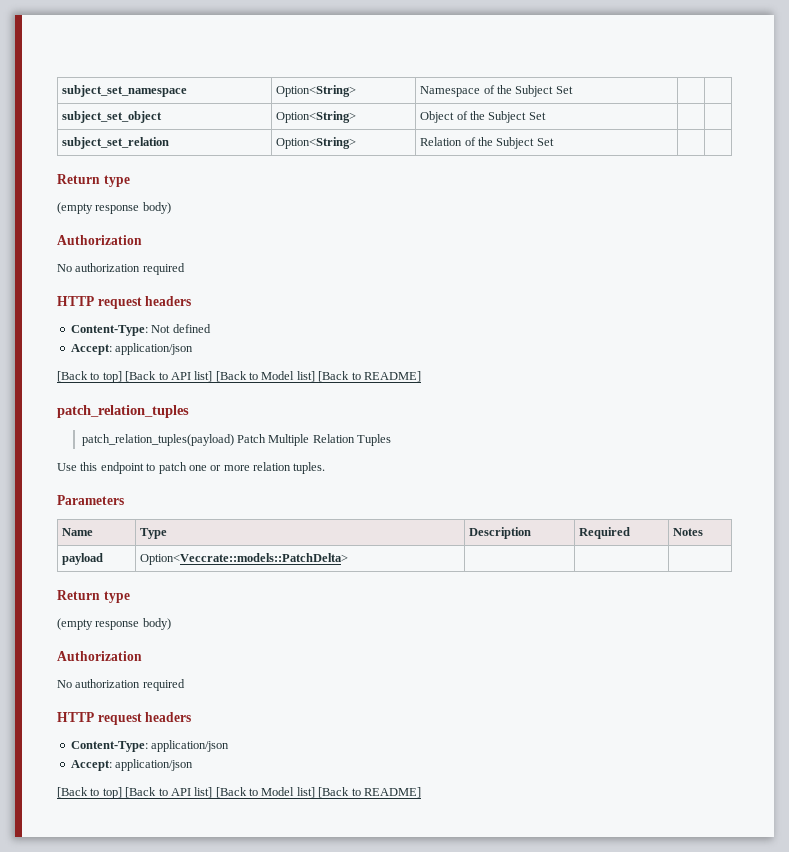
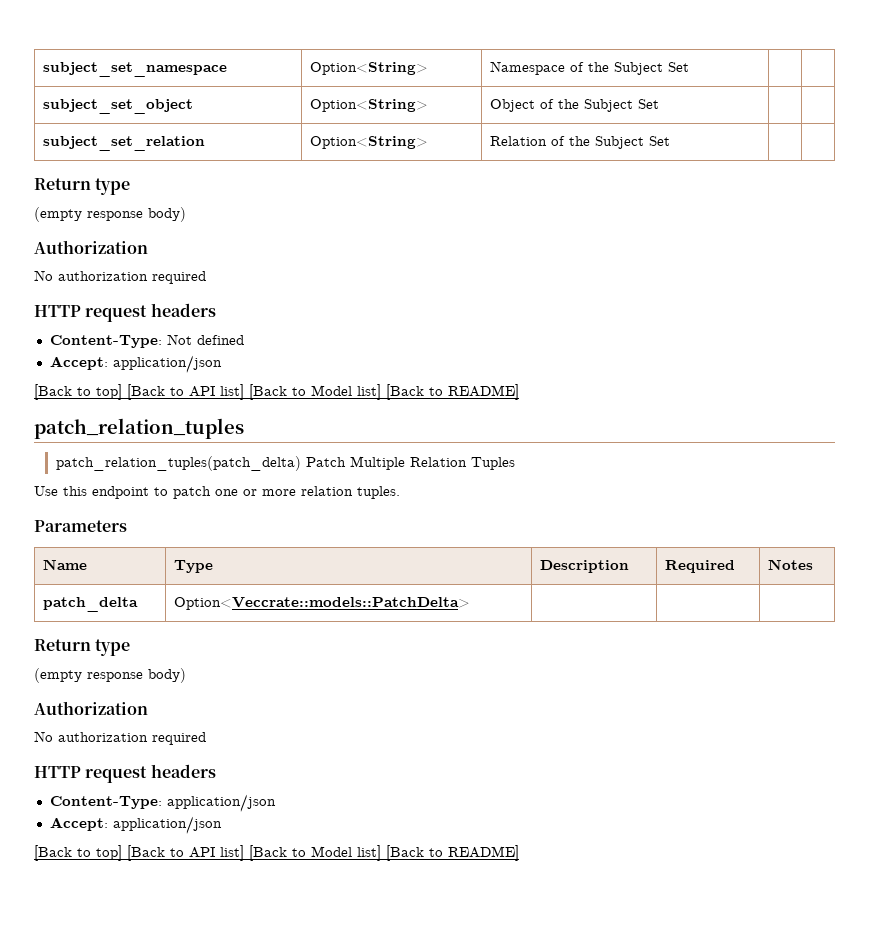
[81,434,234,446] patch_relation_tuples(payload) -> [55,456,301,471] patch_relation_tuples(patch_delta)
[62,553,104,565] payload -> [42,597,138,612] patch_delta

